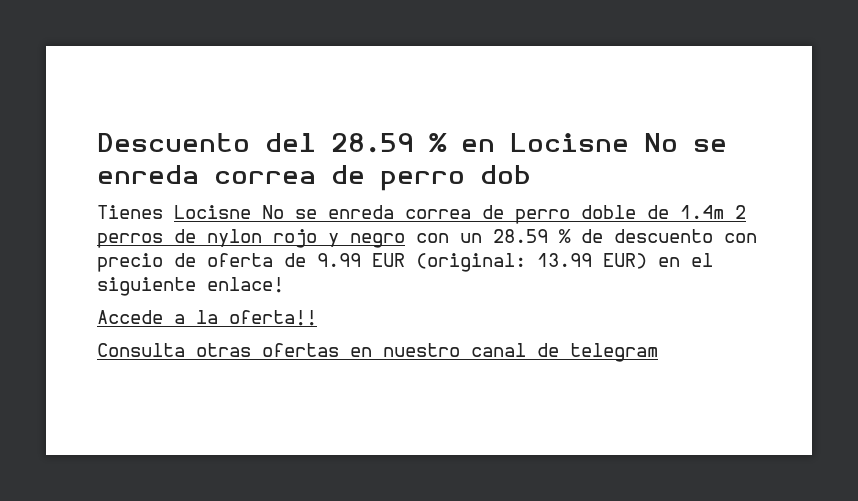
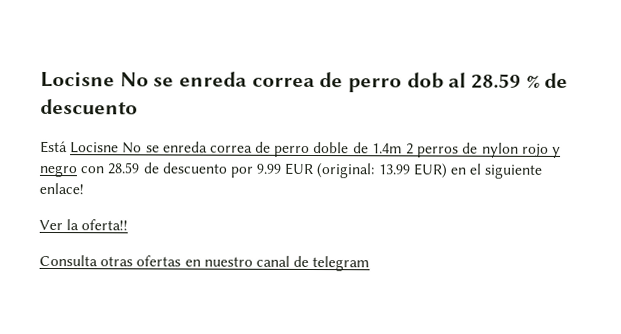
[97,133,495,153] Descuento del 28.59 % en -> (40, 79) none
[97,205,163,219] // Tienes -> [448,72,569,89] [40,98,138,115] [40,140,68,154] al 28.59 % de descuento // Está
[460,229,757,243] [97,253,306,272] un 28.59 % de descuento con precio de oferta de -> [107,162,254,178] 28.59 de descuento por
[97,310,185,324] Accede a -> [39,219,63,231] Ver

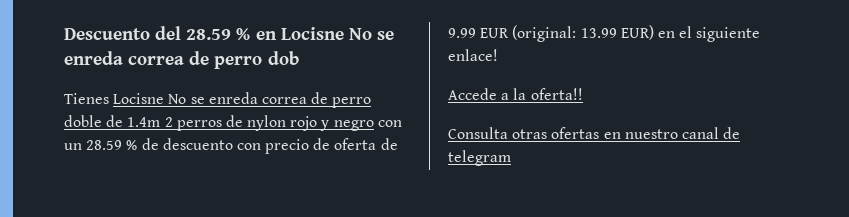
(40, 79) none -> [64,26,277,40] Descuento del 28.59 % en
[448,72,569,89] [40,98,138,115] [40,140,68,154] al 28.59 % de descuento // Está -> [64,93,109,104] // Tienes
[107,162,254,178] 28.59 de descuento por -> [64,138,398,154] un 28.59 % de descuento con precio de oferta de
[39,219,63,231] Ver -> [448,88,510,100] Accede a

